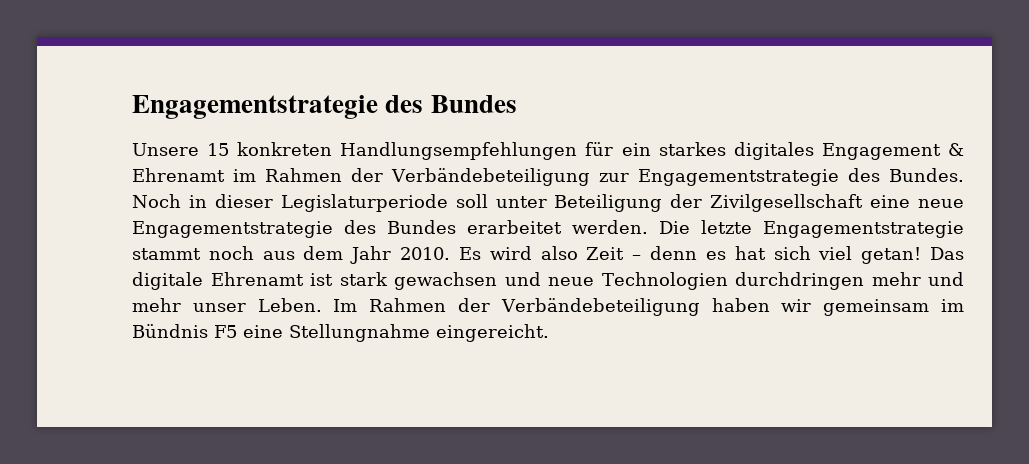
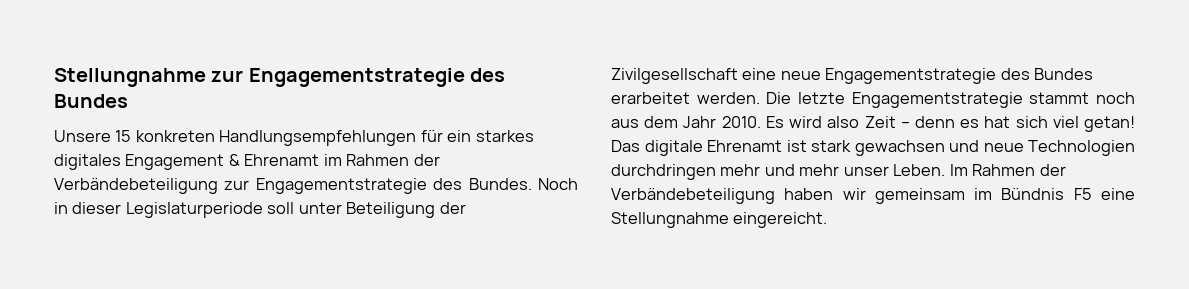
(132, 107) none -> [54,68,244,87] Stellungnahme zur

